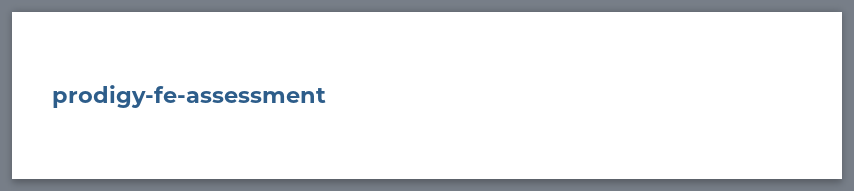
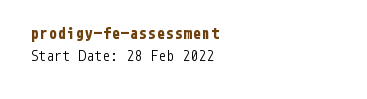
(326, 96) none -> [30,50,214,61] // Start Date: 28 Feb 2022

